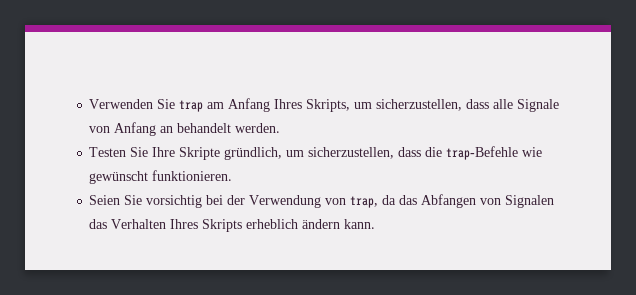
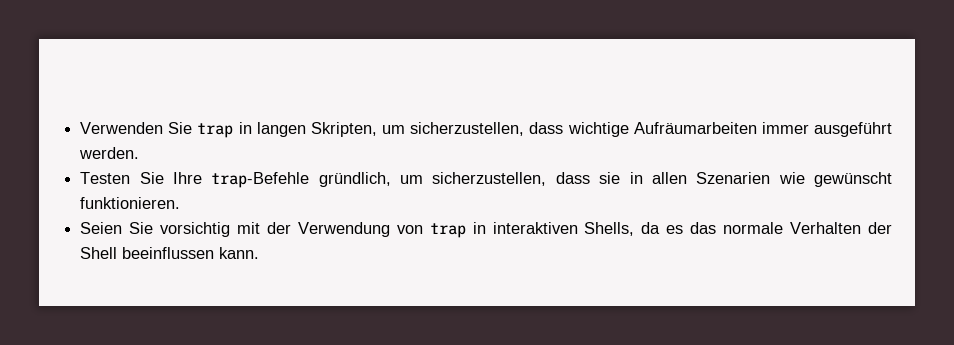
[207,98,560,112] [89,122,232,136] am Anfang Ihres Skripts, um sicherzustellen, dass alle Signale von Anfang an behandelt -> [238,122,893,137] in langen Skripten, um sicherzustellen, dass wichtige Aufräumarbeiten immer ausgeführt
[179,147,221,160] Skripte -> [211,172,310,188] trap-Befehle
[425,146,519,160] die trap-Befehle -> [599,172,771,184] sie in allen Szenarien
[206,195,224,205] bei -> [236,222,260,234] mit
[350,194,555,208] [89,219,341,232] trap, da das Abfangen von Signalen das Verhalten Ihres Skripts erheblich ändern -> [429,222,893,238] [80,247,215,259] trap in interaktiven Shells, da es das normale Verhalten der Shell beeinflussen

